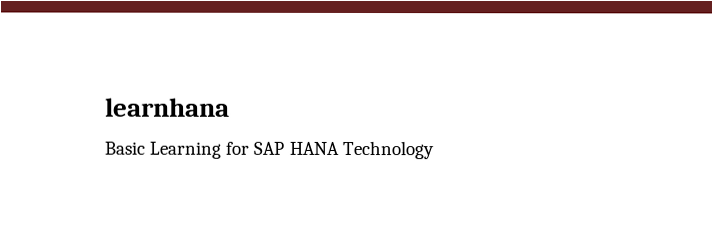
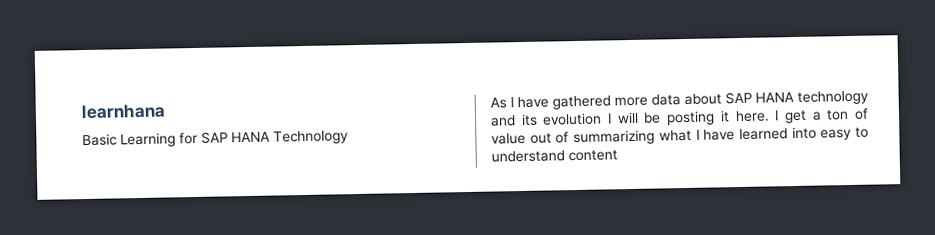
(434, 150) none -> [490,90,869,110] [490,107,869,127] [491,126,869,146] [491,149,618,163] // As I have gathered more data about SAP HANA technology and its evolution I will be posting it here. I get a ton of value out of summarizing what I have learned into easy to understand content

